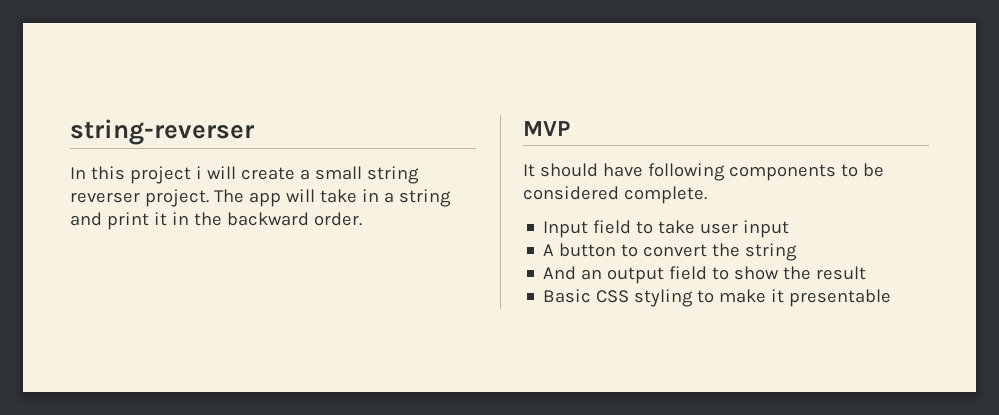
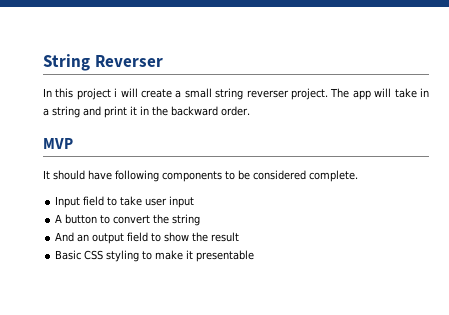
[70,119,255,145] string-reverser -> [43,54,163,71] String Reverser

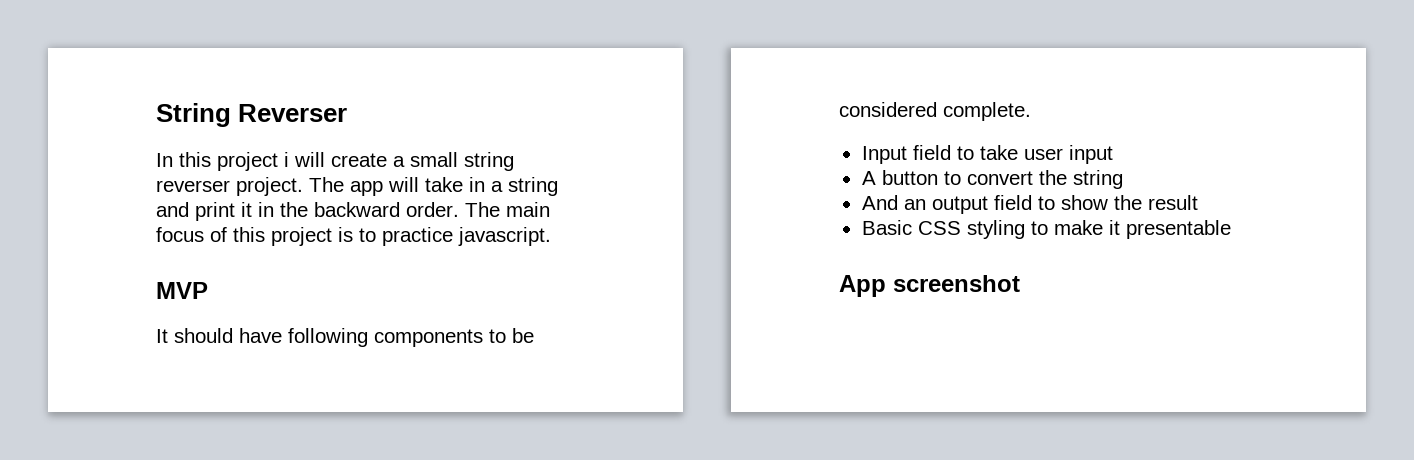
(250, 111) none -> [465,202,550,217] [156,227,551,246] The main focus of this project is to practice javascript.
(255, 256) none -> [839,275,1020,297] // App screenshot

